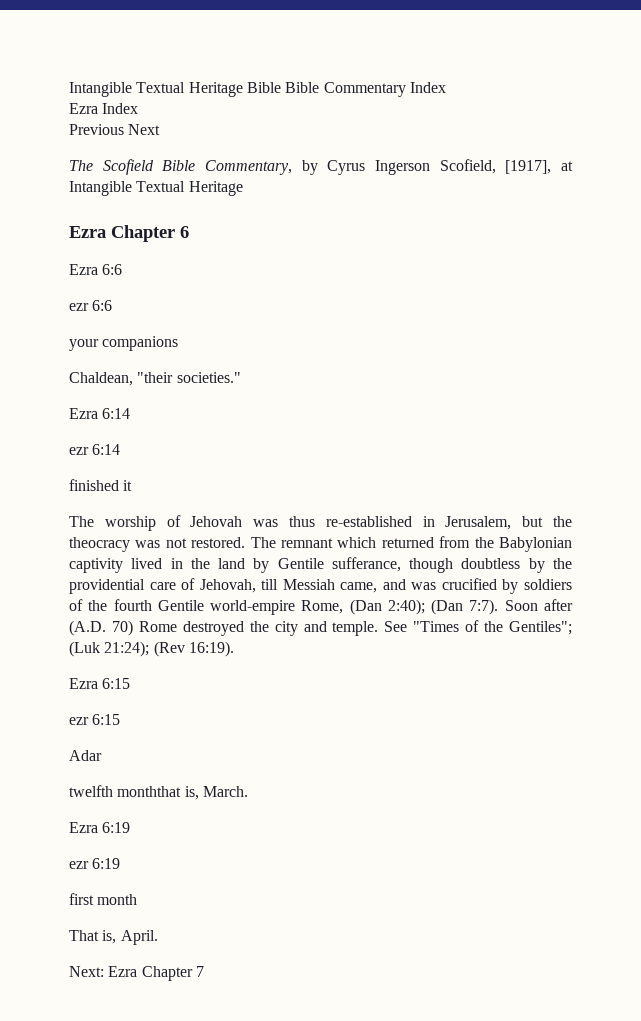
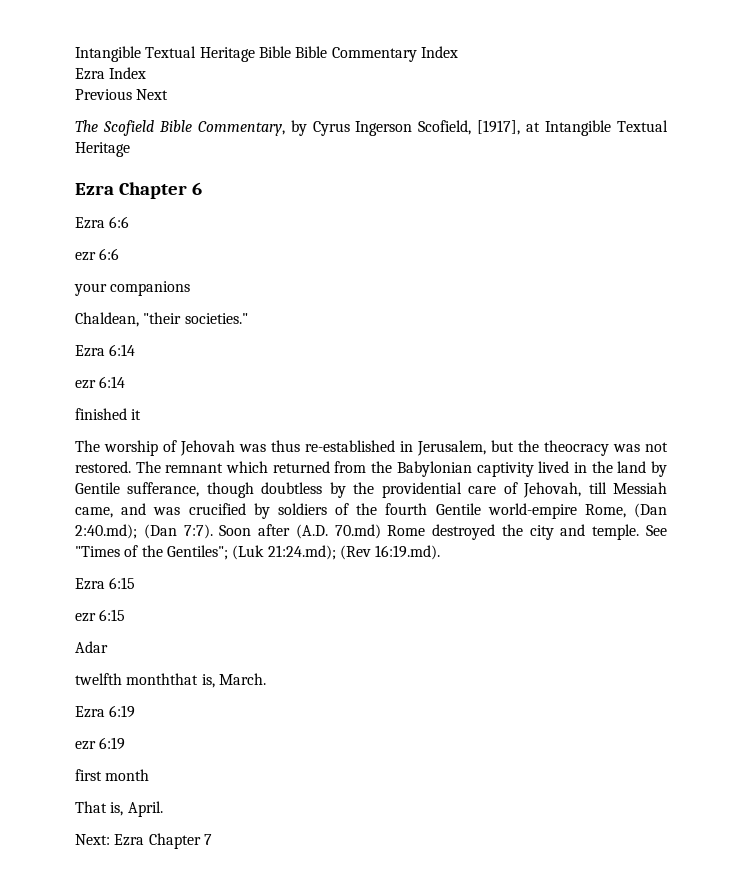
[387,599,425,615] 2:40); -> [75,524,137,539] 2:40.md);
[111,620,133,636] 70) -> [334,524,381,539] 70.md)
[104,641,234,657] 21:24); (Rev 16:19). -> [267,545,441,560] 21:24.md); (Rev 16:19.md).

